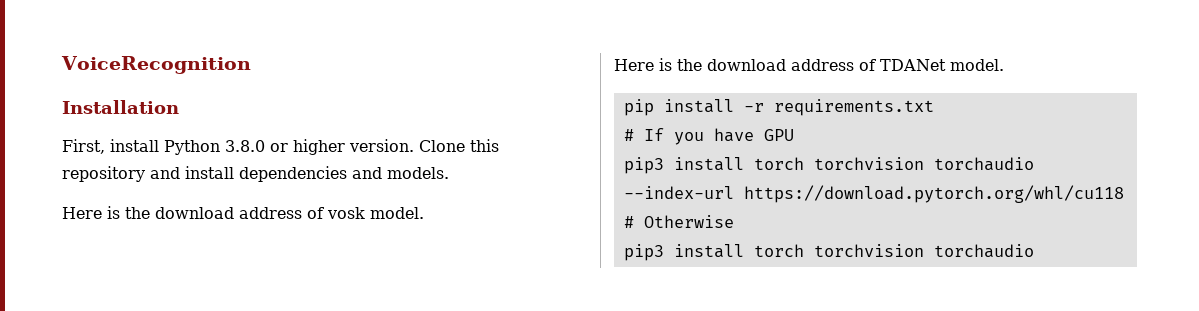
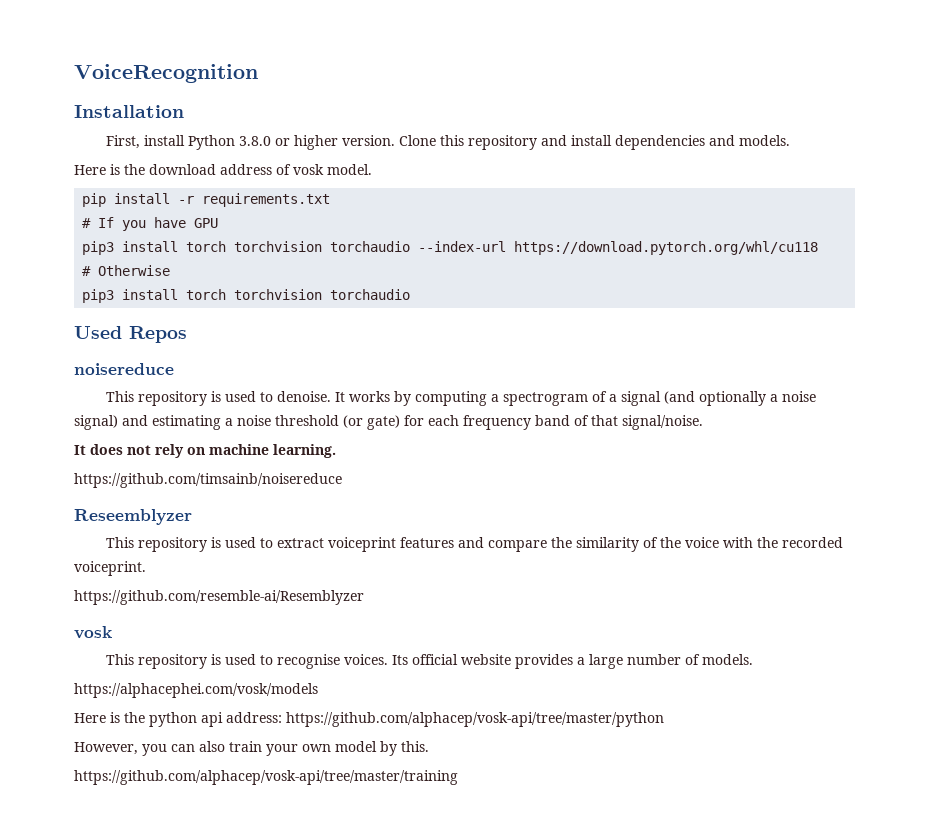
[614,58,1004,71] // Here is the download address of TDANet model. -> (372, 169) none
(1034, 251) none -> [74,326,187,343] [74,363,174,375] [106,391,817,406] [74,415,703,430] [74,444,336,458] [74,473,342,488] [74,509,192,525] [106,537,844,552] [74,561,146,576] [74,590,364,605] [74,626,112,639] [106,654,754,669] [74,683,318,698] [74,712,664,727] [74,741,429,756] [74,770,458,785] // Used Repos // noisereduce // This repository is used to denoise. It works by computing a spectrogram of a signal (and optionally a noise signal) and estimating a noise threshold (or gate) for each frequency band of that signal/noise. // It does not rely on machine learning. // https://github.com/timsainb/noisereduce // Reseemblyzer // This repository is used to extract voiceprint features and compare the similarity of the voice with the recorded voiceprint. // https://github.com/resemble-ai/Resemblyzer // vosk // This repository is used to recognise voices. Its official website provides a large number of models. // https://alphacephei.com/vosk/models // Here is the python api address: https://github.com/alphacep/vosk-api/tree/master/python // However, you can also train your own model by this. // https://github.com/alphacep/vosk-api/tree/master/training

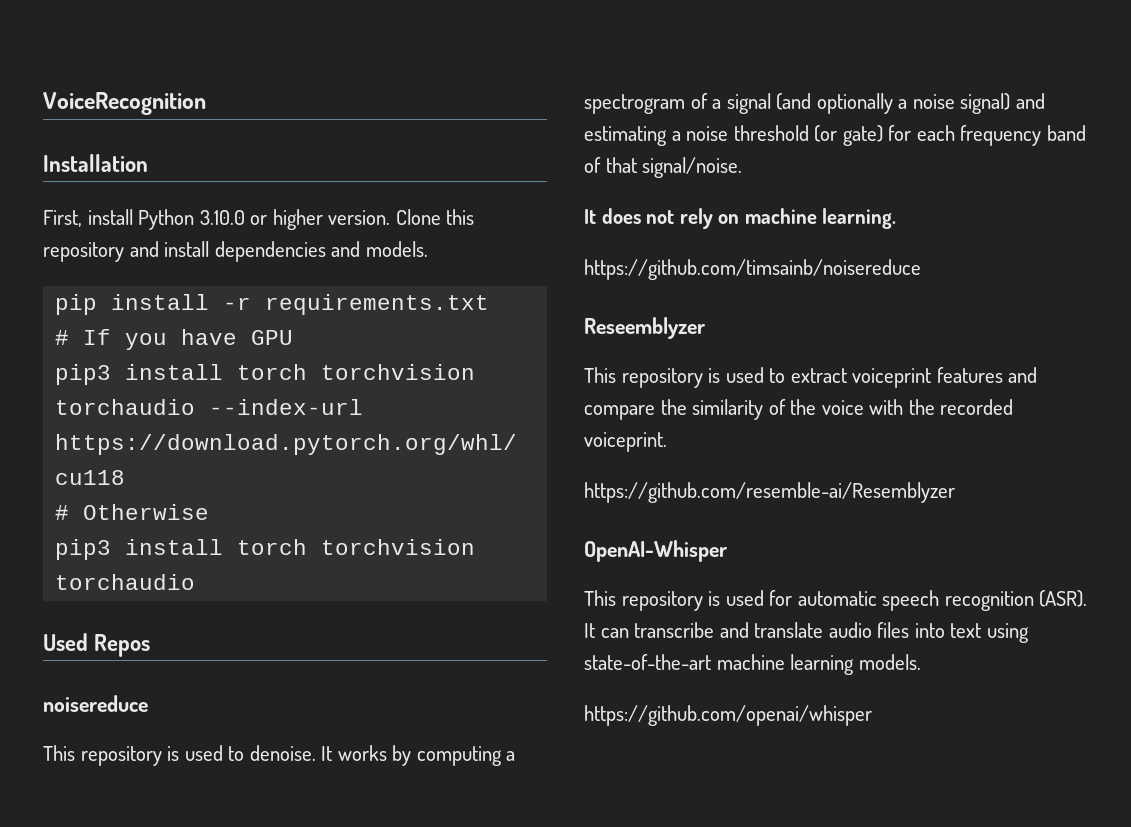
[239,136,272,146] 3.8.0 -> [199,210,245,225] 3.10.0
[74,164,372,175] // Here is the download address of vosk model. -> (428, 249) none
[74,626,112,639] [106,654,754,669] [74,683,318,698] [74,712,664,727] [74,741,429,756] [74,770,458,785] vosk // This repository is used to recognise voices. Its official website provides a large number of models. // https://alphacephei.com/vosk/models // Here is the python api address: https://github.com/alphacep/vosk-api/tree/master/python // However, you can also train your own model by this. // https://github.com/alphacep/vosk-api/tree/master/training -> [584,540,727,562] [584,590,1088,611] [584,622,1029,643] [584,654,921,675] [584,705,872,726] OpenAI-Whisper // This repository is used for automatic speech recognition (ASR). It can transcribe and translate audio files into text using state-of-the-art machine learning models. // https://github.com/openai/whisper

